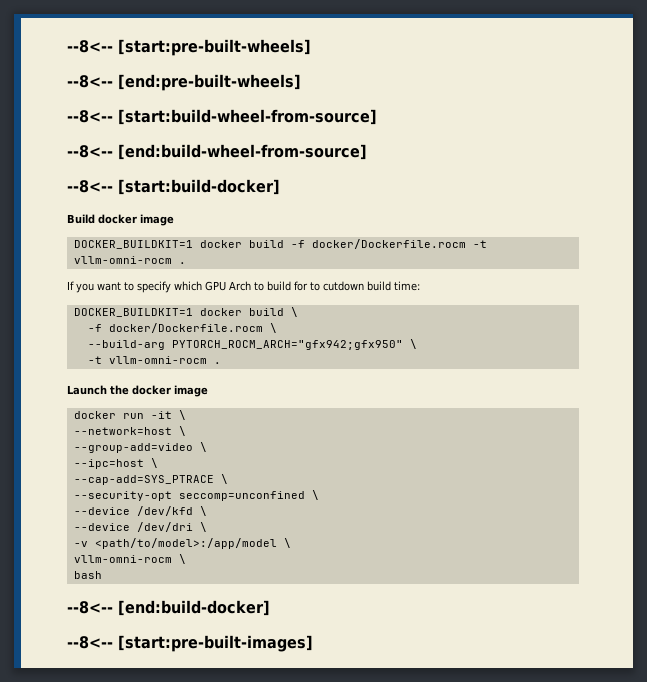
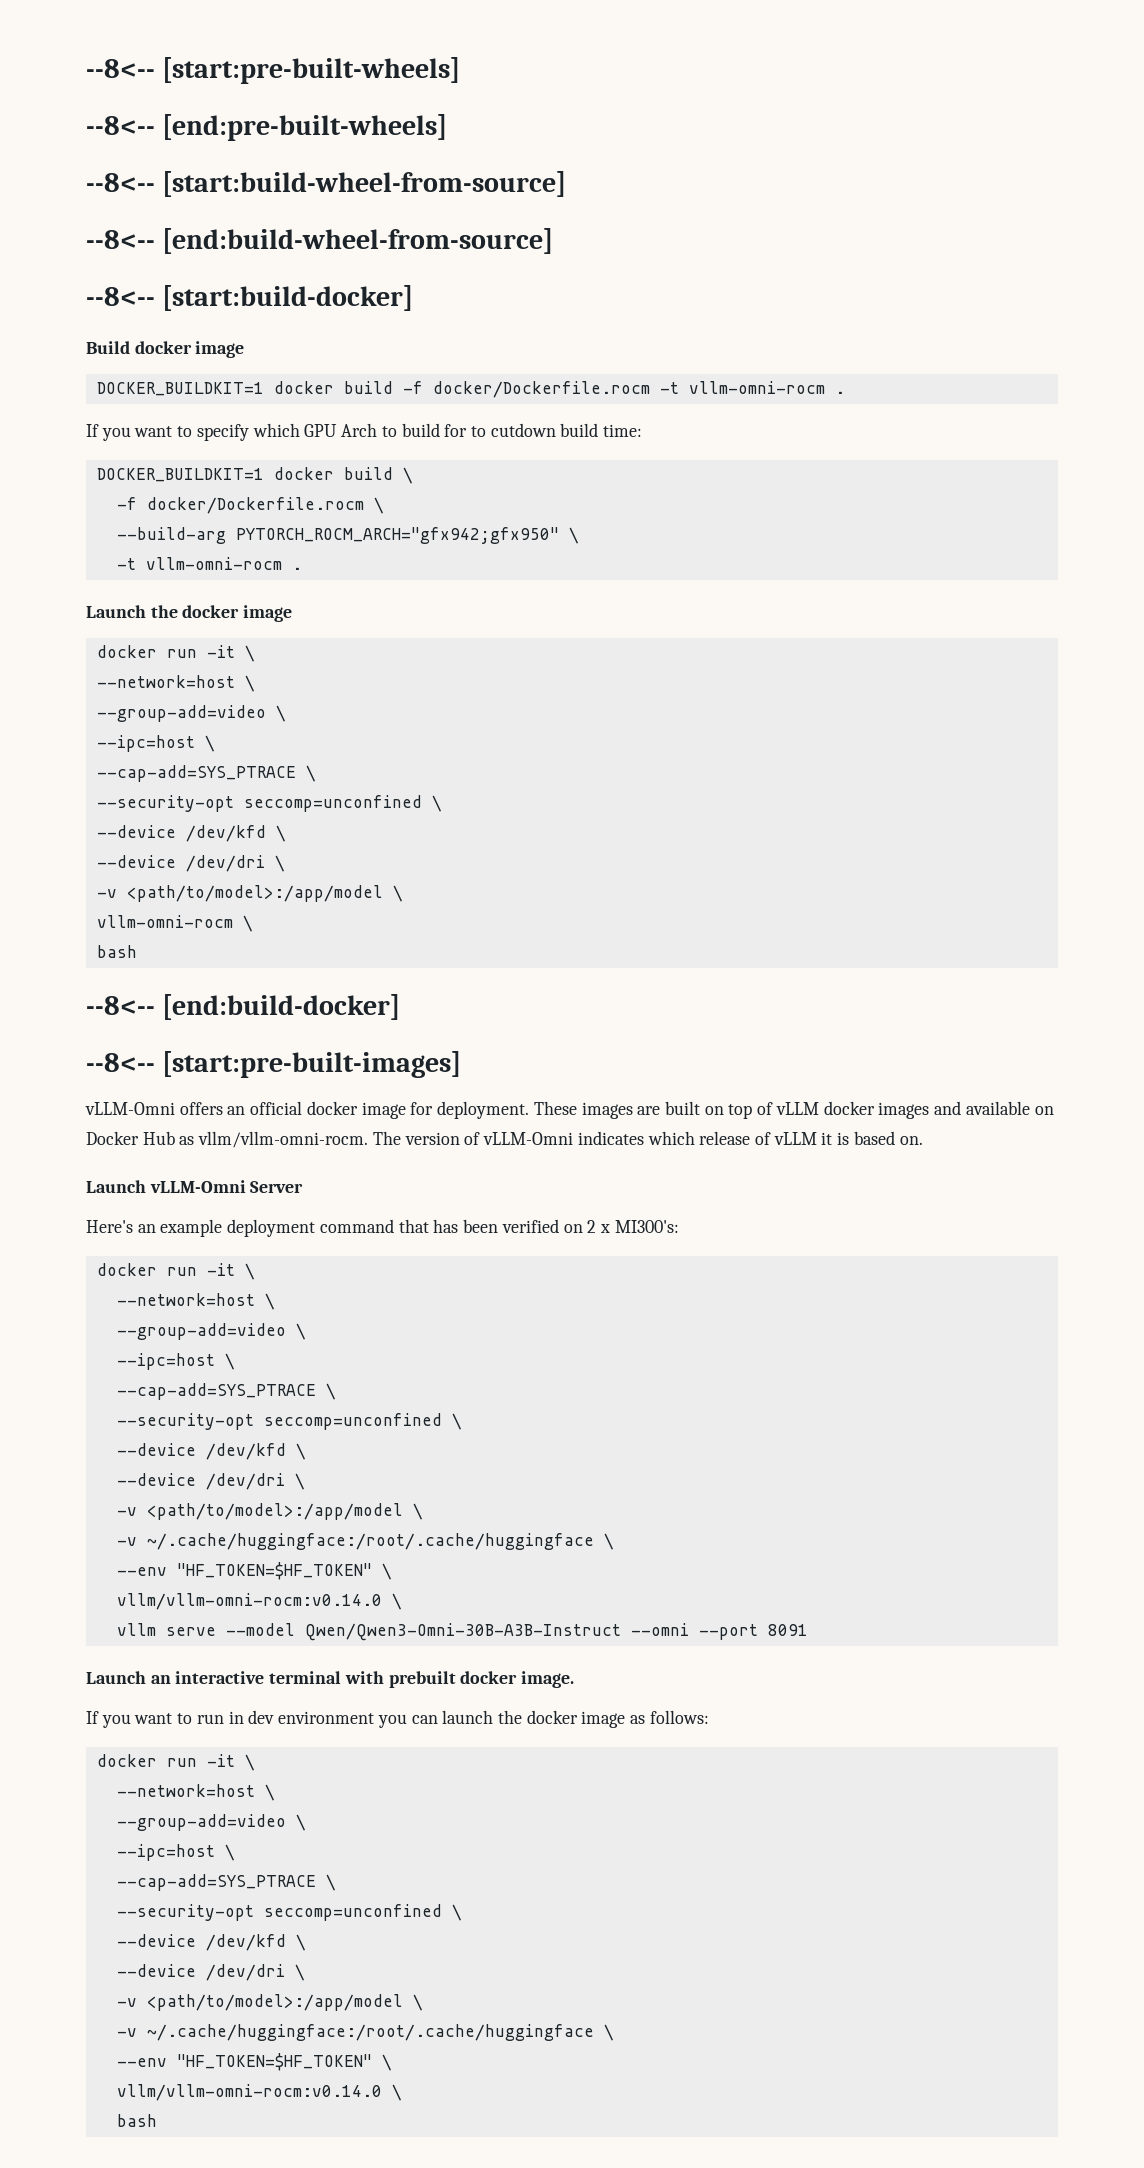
(313, 643) none -> [85,1101,1054,1119] [86,1131,923,1148] [86,1180,304,1193] [86,1219,679,1237] [96,1263,255,1280] [116,1293,275,1310] [116,1323,306,1340] [116,1353,235,1370] [116,1383,336,1400] [116,1413,462,1430] [116,1443,306,1460] [116,1473,305,1490] [116,1503,423,1520] [116,1533,614,1550] [116,1562,392,1580] [116,1593,402,1610] [116,1623,808,1641] [86,1671,575,1688] [86,1710,709,1728] [96,1754,255,1771] [116,1784,275,1801] [116,1814,306,1831] [116,1844,235,1861] [116,1874,336,1891] [116,1904,462,1921] [116,1934,306,1951] [116,1964,305,1981] [116,1994,423,2011] [116,2024,614,2041] [116,2053,392,2071] [116,2084,402,2101] [116,2114,157,2127] // vLLM-Omni offers an official docker image for deployment. These images are built on top of vLLM docker images and available on Docker Hub as vllm/vllm-omni-rocm. The version of vLLM-Omni indicates which release of vLLM it is based on. // Launch vLLM-Omni Server // Here's an example deployment command that has been verified on 2 x MI300's: // docker run -it \ // --network=host \ // --group-add=video \ // --ipc=host \ // --cap-add=SYS_PTRACE \ // --security-opt seccomp=unconfined \ // --device /dev/kfd \ // --device /dev/dri \ // -v <path/to/model>:/app/model \ // -v ~/.cache/huggingface:/root/.cache/huggingface \ // --env "HF_TOKEN=$HF_TOKEN" \ // vllm/vllm-omni-rocm:v0.14.0 \ // vllm serve --model Qwen/Qwen3-Omni-30B-A3B-Instruct --omni --port 8091 // Launch an interactive terminal with prebuilt docker image. // If you want to run in dev environment you can launch the docker image as follows: // docker run -it \ // --network=host \ // --group-add=video \ // --ipc=host \ // --cap-add=SYS_PTRACE \ // --security-opt seccomp=unconfined \ // --device /dev/kfd \ // --device /dev/dri \ // -v <path/to/model>:/app/model \ // -v ~/.cache/huggingface:/root/.cache/huggingface \ // --env "HF_TOKEN=$HF_TOKEN" \ // vllm/vllm-omni-rocm:v0.14.0 \ // bash

